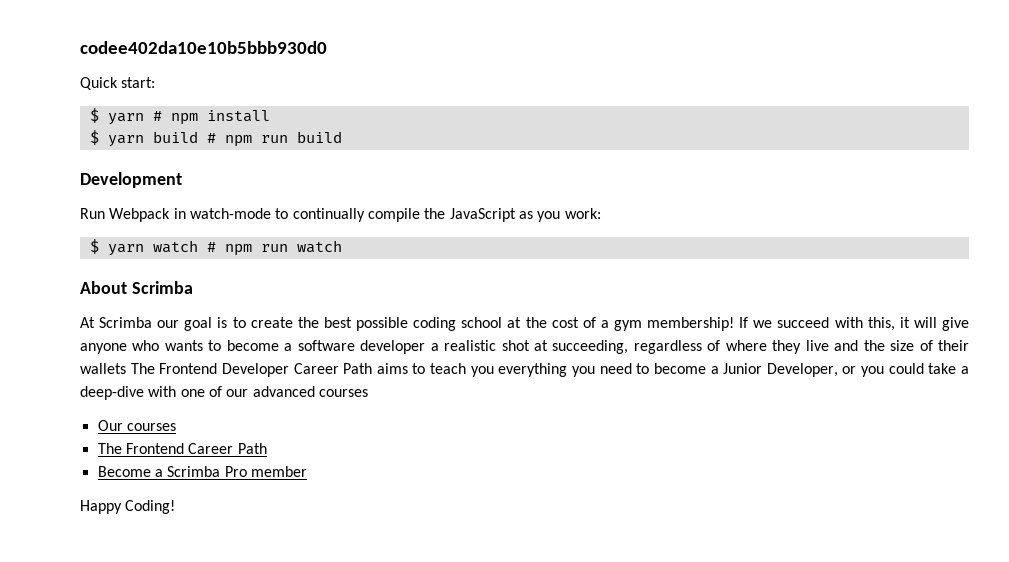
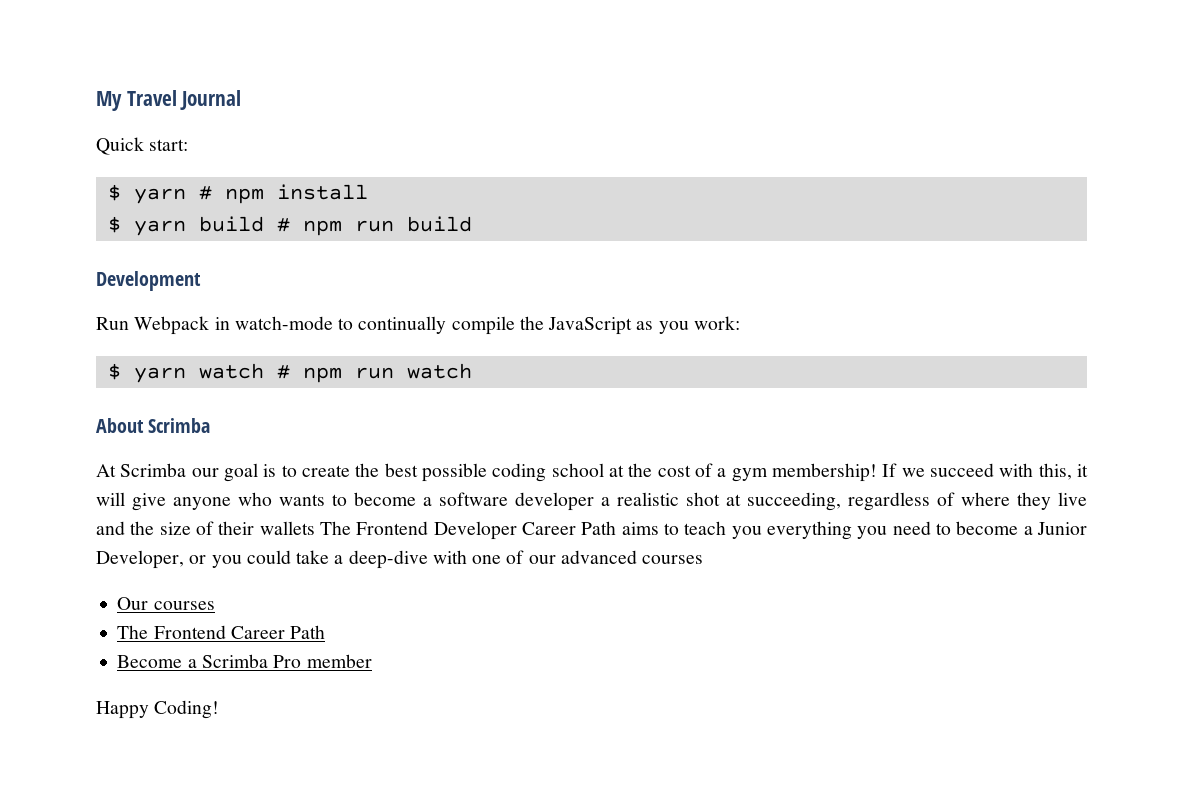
[80,41,327,54] codee402da10e10b5bbb930d0 -> [96,90,242,111] My Travel Journal

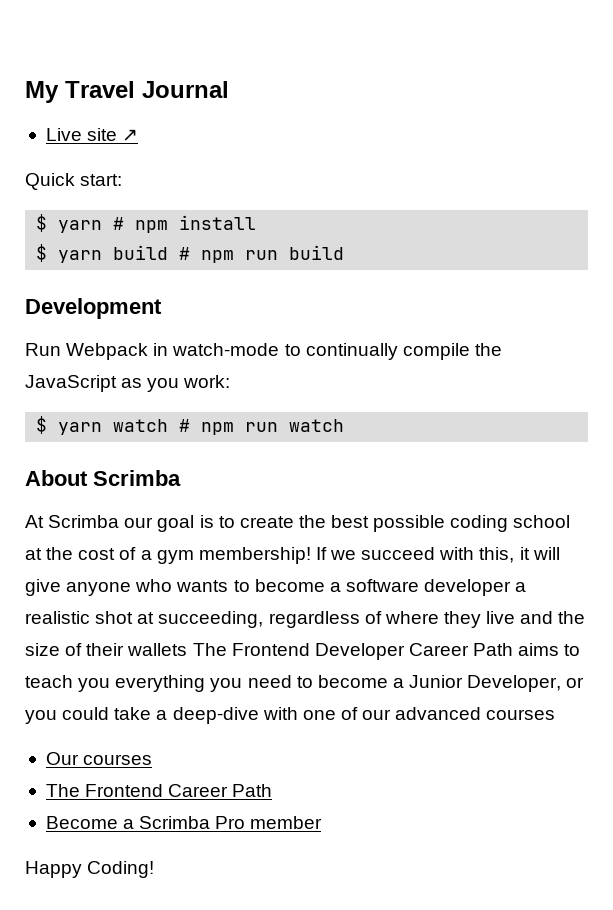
(242, 100) none -> [45,128,139,141] // Live site ↗

